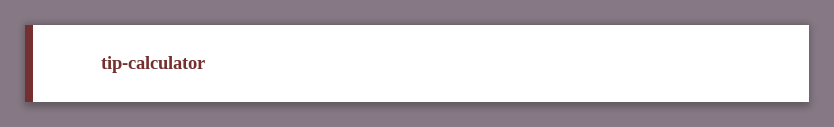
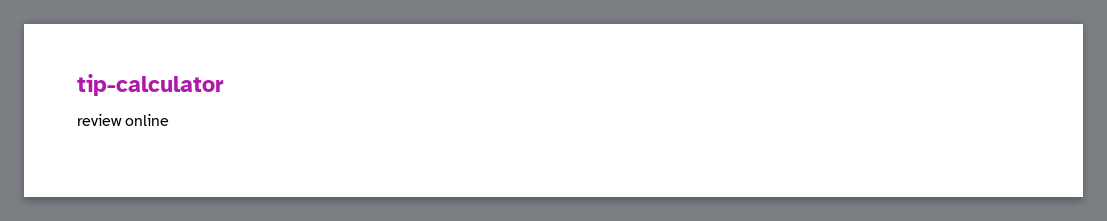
(205, 64) none -> [77,114,170,126] // review online

